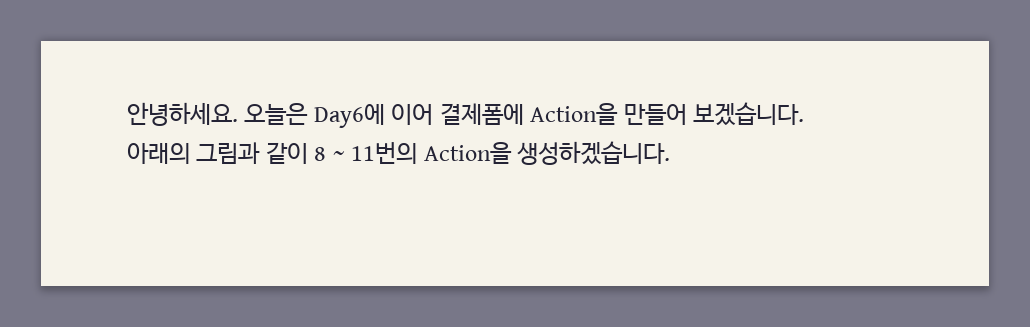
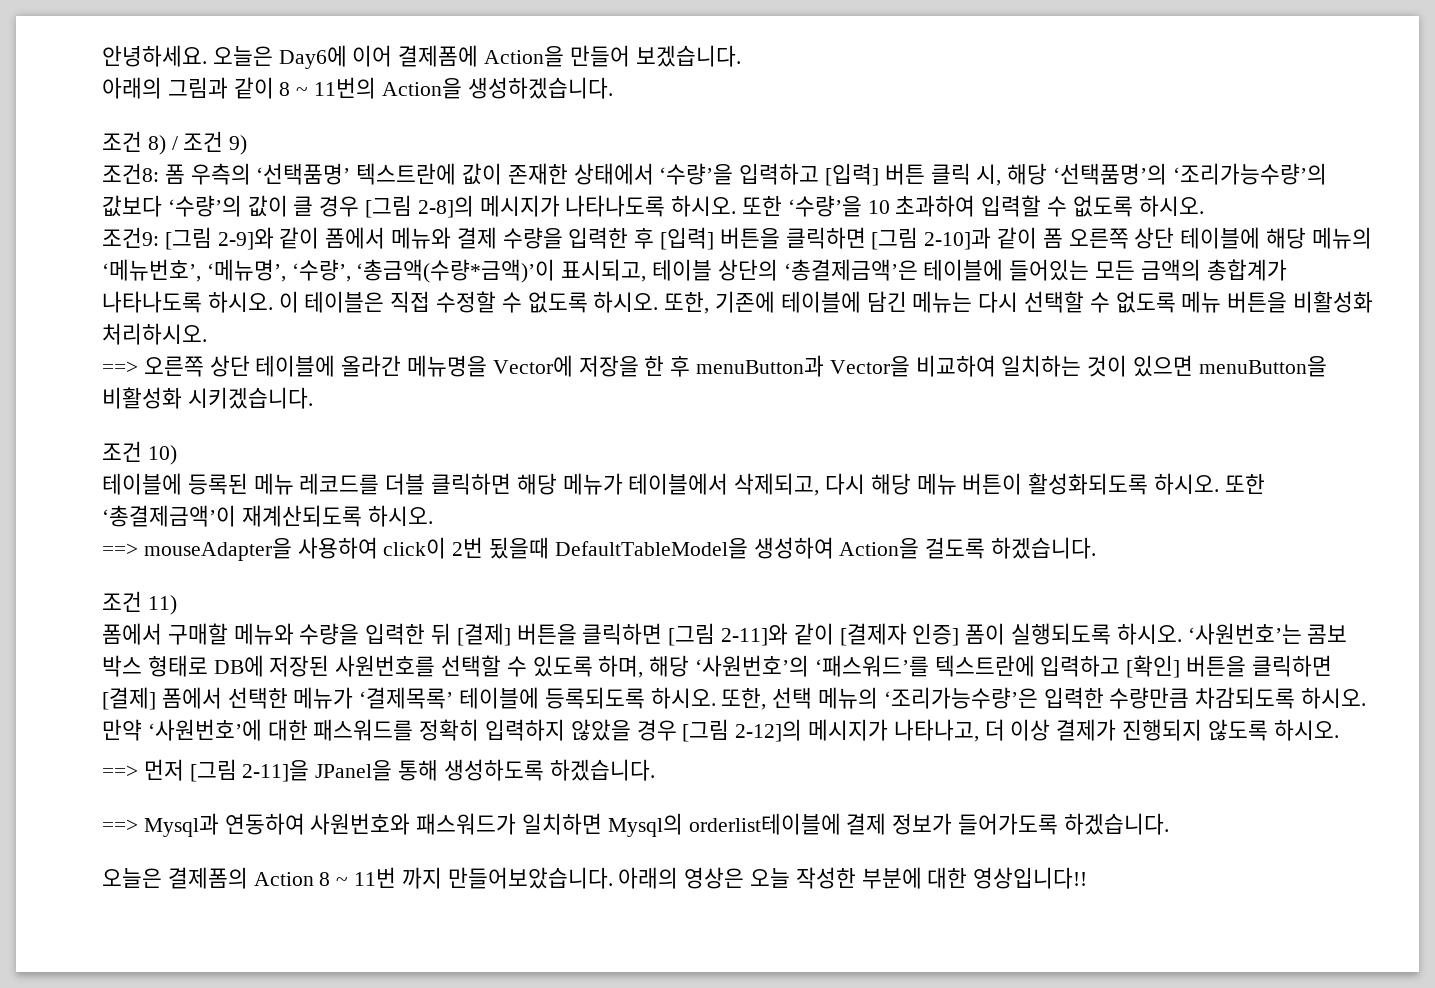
(671, 153) none -> [102,131,248,155] [102,163,1327,186] [102,195,1204,218] [102,227,1372,250] [102,259,1287,283] [102,291,1374,314] [102,323,207,345] [102,355,1327,377] [102,387,313,409] [102,441,177,465] [102,473,1265,496] [102,505,433,527] [102,537,1097,561] [102,591,177,615] [102,623,1348,646] [102,655,1332,678] [102,687,1367,710] [102,719,1339,742] [102,759,655,782] [102,813,1169,837] [102,867,1088,889] // 조건 8) / 조건 9) // 조건8: 폼 우측의 ‘선택품명’ 텍스트란에 값이 존재한 상태에서 ‘수량’을 입력하고 [입력] 버튼 클릭 시, 해당 ‘선택품명’의 ‘조리가능수량’의 값보다 ‘수량’의 값이 클 경우 [그림 2-8]의 메시지가 나타나도록 하시오. 또한 ‘수량’을 10 초과하여 입력할 수 없도록 하시오. // 조건9: [그림 2-9]와 같이 폼에서 메뉴와 결제 수량을 입력한 후 [입력] 버튼을 클릭하면 [그림 2-10]과 같이 폼 오른쪽 상단 테이블에 해당 메뉴의 ‘메뉴번호’, ‘메뉴명’, ‘수량’, ‘총금액(수량*금액)’이 표시되고, 테이블 상단의 ‘총결제금액’은 테이블에 들어있는 모든 금액의 총합계가 나타나도록 하시오. 이 테이블은 직접 수정할 수 없도록 하시오. 또한, 기존에 테이블에 담긴 메뉴는 다시 선택할 수 없도록 메뉴 버튼을 비활성화 처리하시오. // ==> 오른쪽 상단 테이블에 올라간 메뉴명을 Vector에 저장을 한 후 menuButton과 Vector을 비교하여 일치하는 것이 있으면 menuButton을 비활성화 시키겠습니다. // 조건 10) // 테이블에 등록된 메뉴 레코드를 더블 클릭하면 해당 메뉴가 테이블에서 삭제되고, 다시 해당 메뉴 버튼이 활성화되도록 하시오. 또한 ‘총결제금액’이 재계산되도록 하시오. // ==> mouseAdapter을 사용하여 click이 2번 됬을때 DefaultTableModel을 생성하여 Action을 걸도록 하겠습니다. // 조건 11) // 폼에서 구매할 메뉴와 수량을 입력한 뒤 [결제] 버튼을 클릭하면 [그림 2-11]와 같이 [결제자 인증] 폼이 실행되도록 하시오. ‘사원번호’는 콤보 박스 형태로 DB에 저장된 사원번호를 선택할 수 있도록 하며, 해당 ‘사원번호’의 ‘패스워드’를 텍스트란에 입력하고 [확인] 버튼을 클릭하면 [결제] 폼에서 선택한 메뉴가 ‘결제목록’ 테이블에 등록되도록 하시오. 또한, 선택 메뉴의 ‘조리가능수량’은 입력한 수량만큼 차감되도록 하시오. 만약 ‘사원번호’에 대한 패스워드를 정확히 입력하지 않았을 경우 [그림 2-12]의 메시지가 나타나고, 더 이상 결제가 진행되지 않도록 하시오. // ==> 먼저 [그림 2-11]을 JPanel을 통해 생성하도록 하겠습니다. // ==> Mysql과 연동하여 사원번호와 패스워드가 일치하면 Mysql의 orderlist테이블에 결제 정보가 들어가도록 하겠습니다. // 오늘은 결제폼의 Action 8 ~ 11번 까지 만들어보았습니다. 아래의 영상은 오늘 작성한 부분에 대한 영상입니다!!

